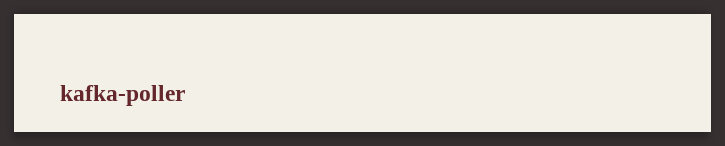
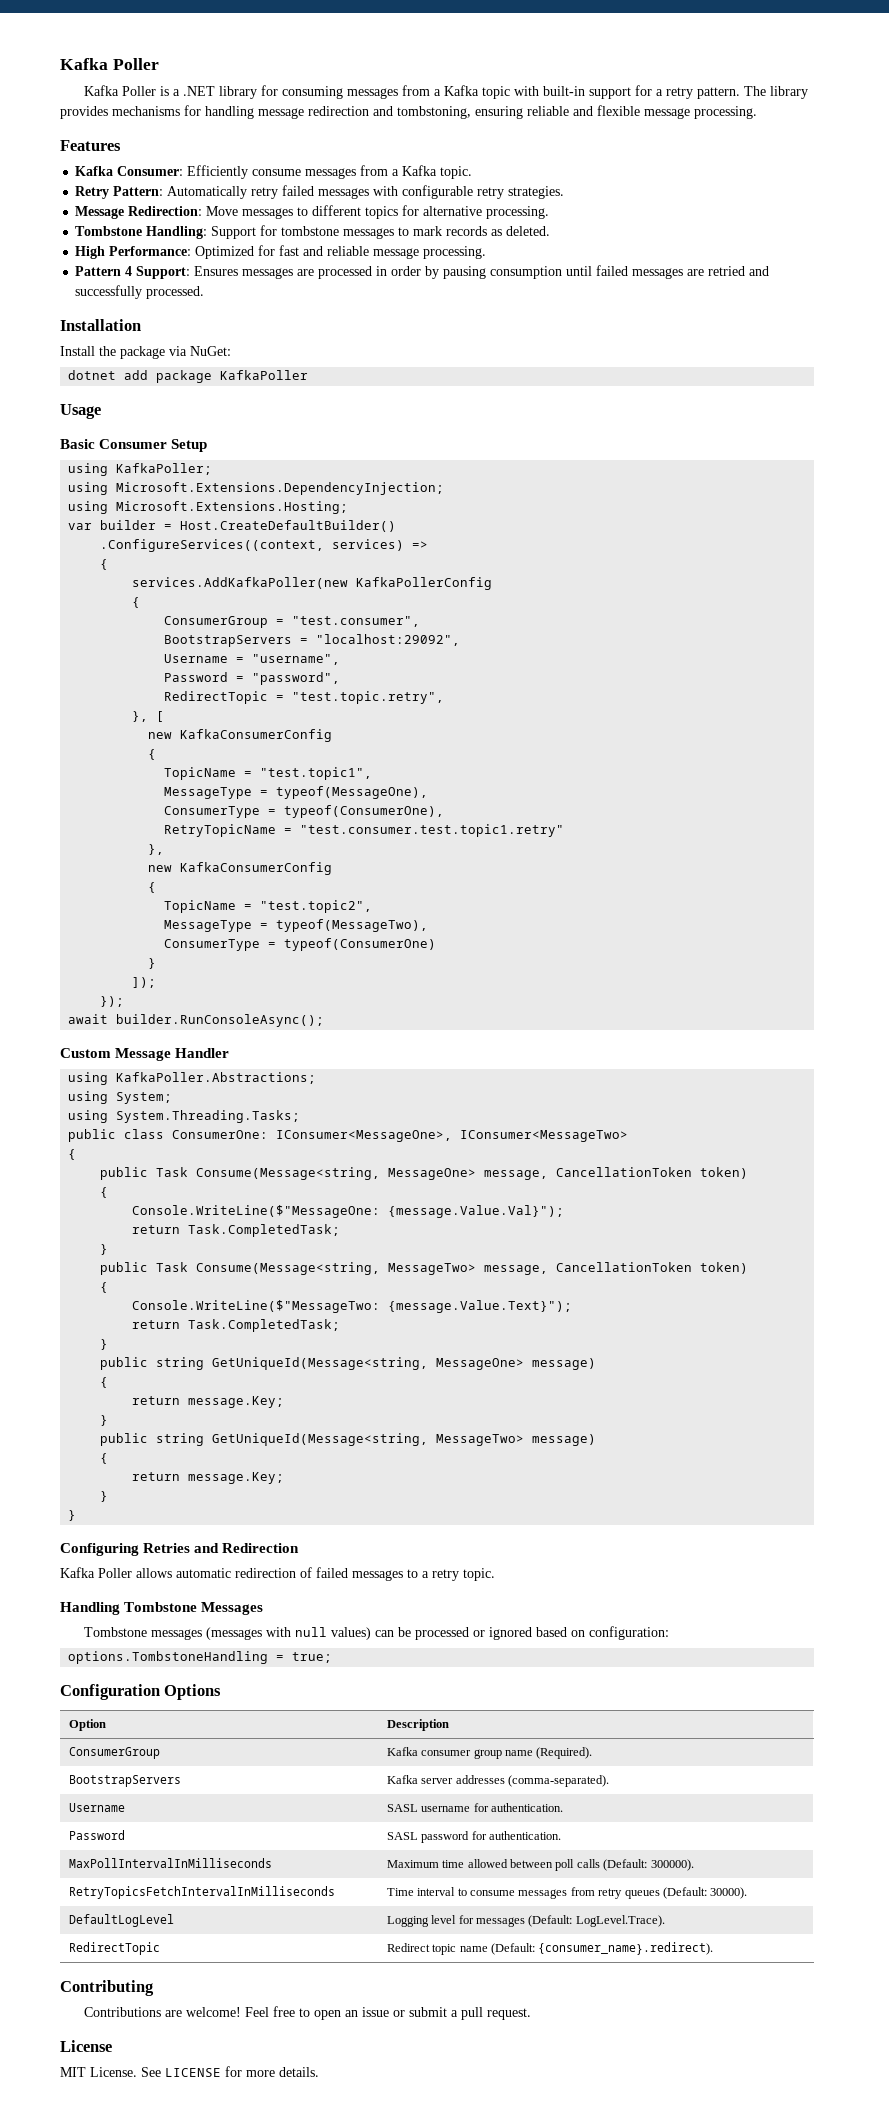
[60,85,185,106] kafka-poller -> [60,58,159,70] [84,85,809,99] [60,105,757,119] [60,140,121,151] [75,165,473,179] [75,185,565,199] [75,205,550,219] [75,225,551,239] [75,245,487,259] [75,265,770,279] [75,285,205,299] [60,319,141,331] [60,346,231,359] [68,370,309,383] [60,404,101,419] [60,439,208,452] [68,463,213,476] [68,482,445,495] [68,501,349,514] [68,520,397,532] [100,539,429,552] [100,559,109,570] [132,577,493,590] [132,597,141,608] [164,616,421,628] [164,634,461,647] [164,654,341,665] [164,672,341,685] [164,691,445,704] [132,711,165,722] [148,729,333,742] [148,749,157,760] [164,767,373,780] [164,786,429,799] [164,805,445,818] [164,824,565,837] [148,844,165,855] [148,862,333,875] [148,882,157,893] [164,900,373,913] [164,919,429,932] [164,938,437,951] [148,958,157,969] [132,977,157,988] [100,996,125,1007] [68,1014,325,1027] [60,1048,230,1061] [68,1072,317,1085] [68,1091,173,1104] [68,1110,301,1123] [68,1129,629,1142] [68,1149,77,1160] [100,1167,749,1180] [100,1187,109,1198] [132,1205,565,1218] [132,1224,341,1237] [100,1244,109,1255] [100,1262,749,1275] [100,1282,109,1293] [132,1300,573,1313] [132,1319,341,1332] [100,1339,109,1350] [100,1357,597,1370] [100,1377,109,1388] [132,1396,285,1408] [100,1415,109,1426] [100,1433,597,1446] [100,1453,109,1464] [132,1472,285,1484] [100,1491,109,1502] [68,1510,77,1521] [60,1543,300,1556] [60,1567,495,1581] [60,1602,264,1615] [84,1626,670,1640] [68,1651,333,1664] [60,1684,222,1700] [68,1719,106,1731] [386,1719,449,1731] [68,1747,160,1759] [386,1747,593,1759] [68,1775,181,1787] [386,1775,610,1787] [68,1803,125,1812] [386,1803,564,1812] [68,1830,125,1840] [386,1831,562,1843] [68,1858,272,1868] [386,1859,694,1871] [68,1886,335,1899] [386,1887,748,1899] [68,1914,174,1927] [386,1915,665,1927] [68,1942,160,1955] [386,1942,714,1955] [60,1980,154,1996] [84,2006,532,2020] [60,2040,112,2052] [60,2066,319,2077] Kafka Poller // Kafka Poller is a .NET library for consuming messages from a Kafka topic with built-in support for a retry pattern. The library provides mechanisms for handling message redirection and tombstoning, ensuring reliable and flexible message processing. // Features // Kafka Consumer: Efficiently consume messages from a Kafka topic. // Retry Pattern: Automatically retry failed messages with configurable retry strategies. // Message Redirection: Move messages to different topics for alternative processing. // Tombstone Handling: Support for tombstone messages to mark records as deleted. // High Performance: Optimized for fast and reliable message processing. // Pattern 4 Support: Ensures messages are processed in order by pausing consumption until failed messages are retried and successfully processed. // Installation // Install the package via NuGet: // dotnet add package KafkaPoller // Usage // Basic Consumer Setup // using KafkaPoller; // using Microsoft.Extensions.DependencyInjection; // using Microsoft.Extensions.Hosting; // var builder = Host.CreateDefaultBuilder() // .ConfigureServices((context, services) => // { // services.AddKafkaPoller(new KafkaPollerConfig // { // ConsumerGroup = "test.consumer", // BootstrapServers = "localhost:29092", // Username = "username", // Password = "password", // RedirectTopic = "test.topic.retry", // }, [ // new KafkaConsumerConfig // { // TopicName = "test.topic1", // MessageType = typeof(MessageOne), // ConsumerType = typeof(ConsumerOne), // RetryTopicName = "test.consumer.test.topic1.retry" // }, // new KafkaConsumerConfig // { // TopicName = "test.topic2", // MessageType = typeof(MessageTwo), // ConsumerType = typeof(ConsumerOne) // } // ]); // }); // await builder.RunConsoleAsync(); // Custom Message Handler // using KafkaPoller.Abstractions; // using System; // using System.Threading.Tasks; // public class ConsumerOne: IConsumer<MessageOne>, IConsumer<MessageTwo> // { // public Task Consume(Message<string, MessageOne> message, CancellationToken token) // { // Console.WriteLine($"MessageOne: {message.Value.Val}"); // return Task.CompletedTask; // } // public Task Consume(Message<string, MessageTwo> message, CancellationToken token) // { // Console.WriteLine($"MessageTwo: {message.Value.Text}"); // return Task.CompletedTask; // } // public string GetUniqueId(Message<string, MessageOne> message) // { // return message.Key; // } // public string GetUniqueId(Message<string, MessageTwo> message) // { // return message.Key; // } // } // Configuring Retries and Redirection // Kafka Poller allows automatic redirection of failed messages to a retry topic. // Handling Tombstone Messages // Tombstone messages (messages with null values) can be processed or ignored based on configuration: // options.TombstoneHandling = true; // Configuration Options // Option | Description // ConsumerGroup | Kafka consumer group name (Required). // BootstrapServers | Kafka server addresses (comma-separated). // Username | SASL username for authentication. // Password | SASL password for authentication. // MaxPollIntervalInMilliseconds | Maximum time allowed between poll calls (Default: 300000). // RetryTopicsFetchIntervalInMilliseconds | Time interval to consume messages from retry queues (Default: 30000). // DefaultLogLevel | Logging level for messages (Default: LogLevel.Trace). // RedirectTopic | Redirect topic name (Default: {consumer_name}.redirect). // Contributing // Contributions are welcome! Feel free to open an issue or submit a pull request. // License // MIT License. See LICENSE for more details.

